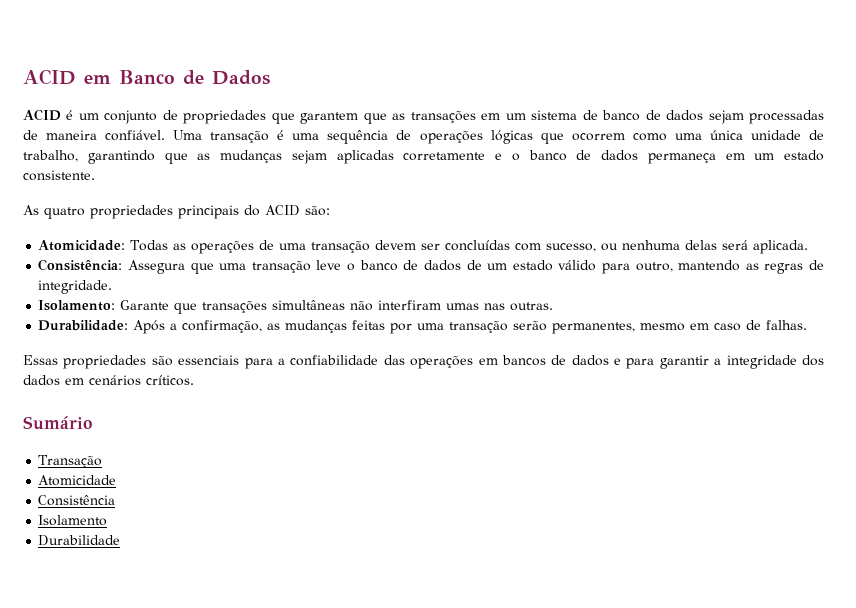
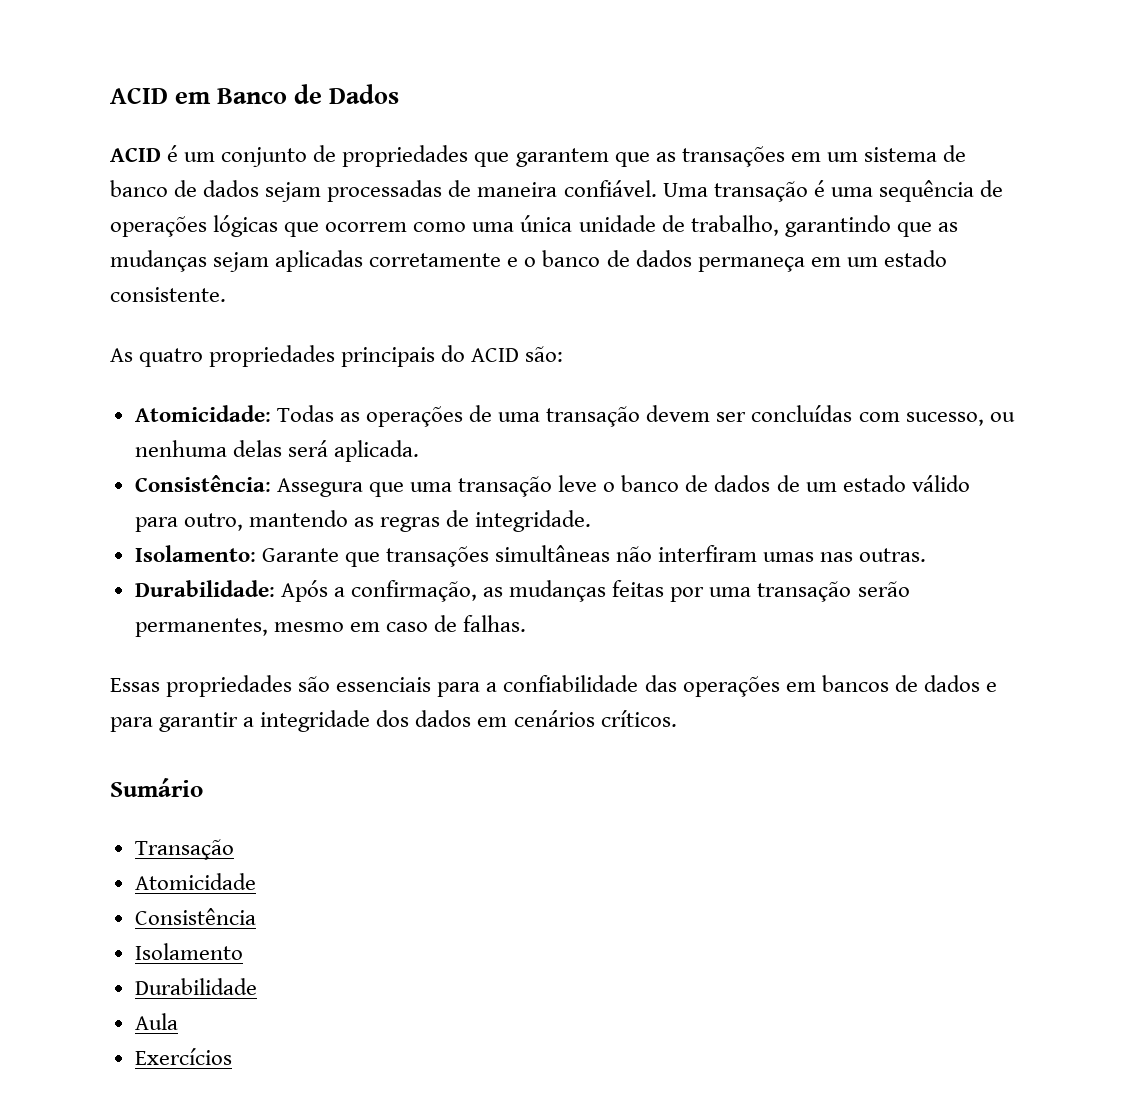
(121, 540) none -> [134,1013,178,1030] [134,1048,232,1065] // Aula // Exercícios

